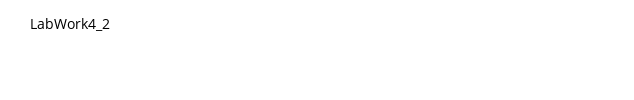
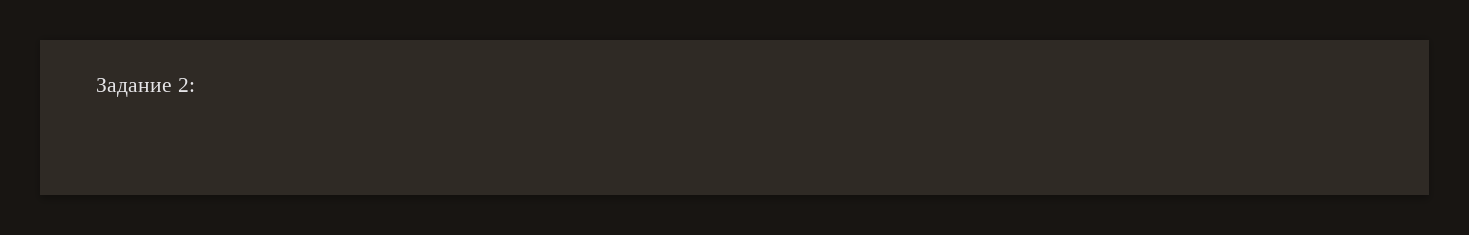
[30,18,110,31] LabWork4_2 -> [96,78,195,97] Задание 2:

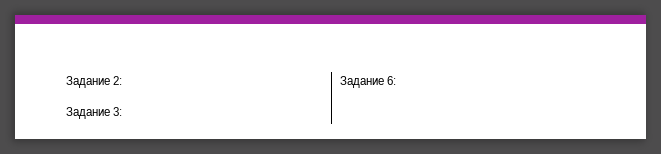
(195, 85) none -> [66,107,123,119] [340,76,397,88] // Задание 3: // Задание 6:

